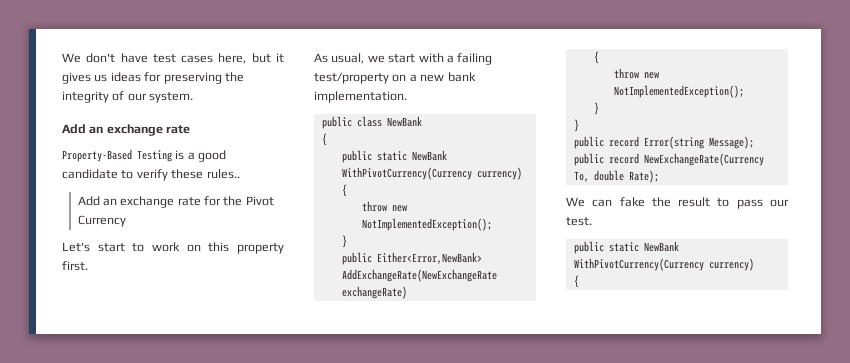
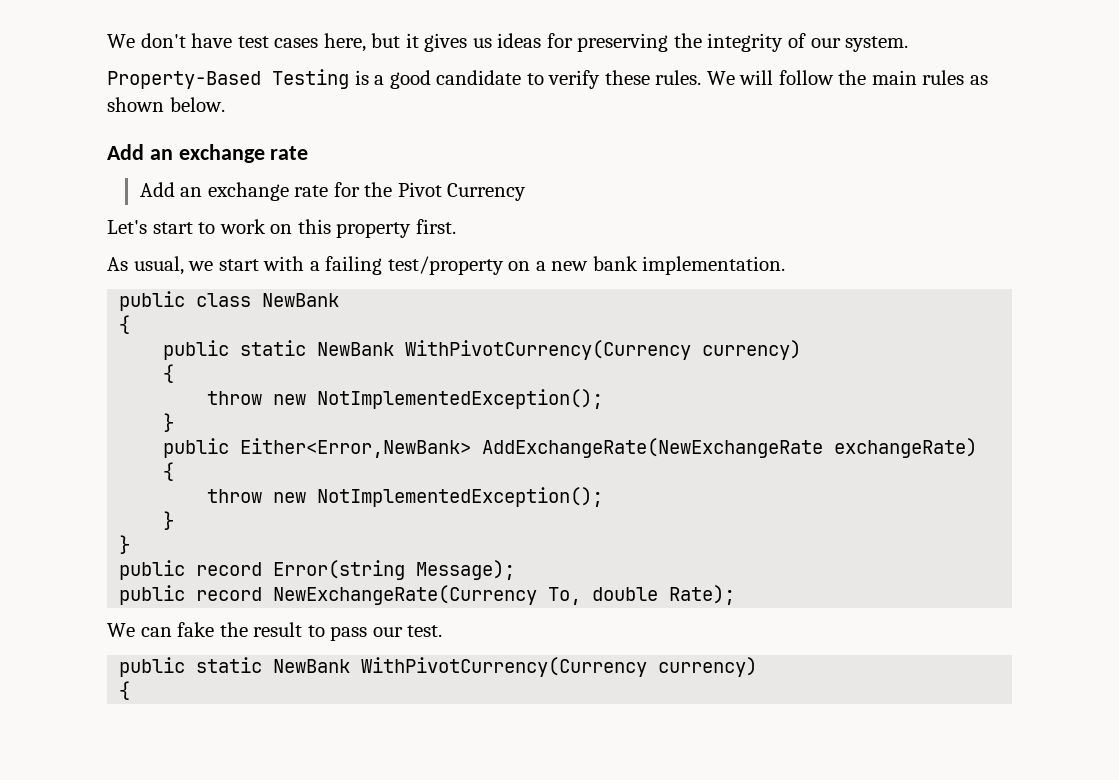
[62,124,191,136] // Add an exchange rate -> (909, 44) none
[206,169,240,179] rules.. -> [655,70,989,85] [107,97,225,112] [107,144,309,163] rules. We will follow the main rules as shown below. // Add an exchange rate

